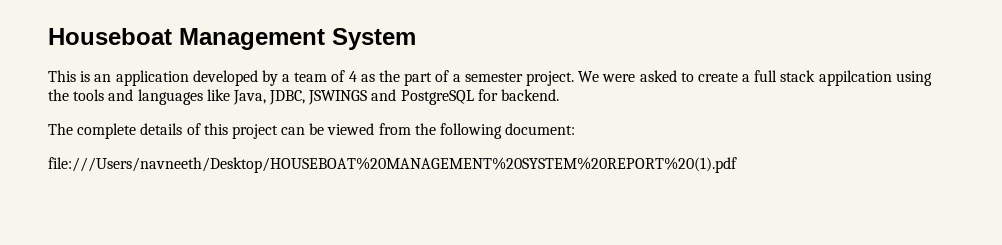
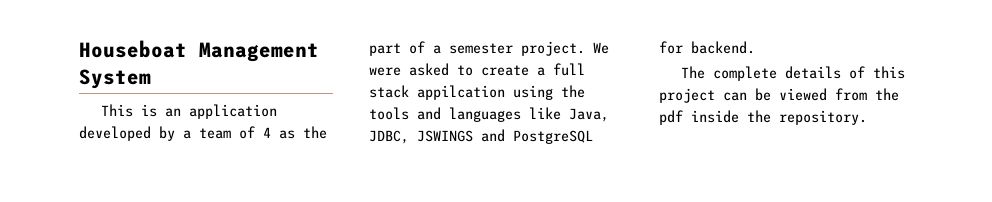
[440,123,576,139] [48,157,737,173] following document: // file:///Users/navneeth/Desktop/HOUSEBOAT%20MANAGEMENT%20SYSTEM%20REPORT%20(1).pdf -> [659,110,867,125] pdf inside the repository.

